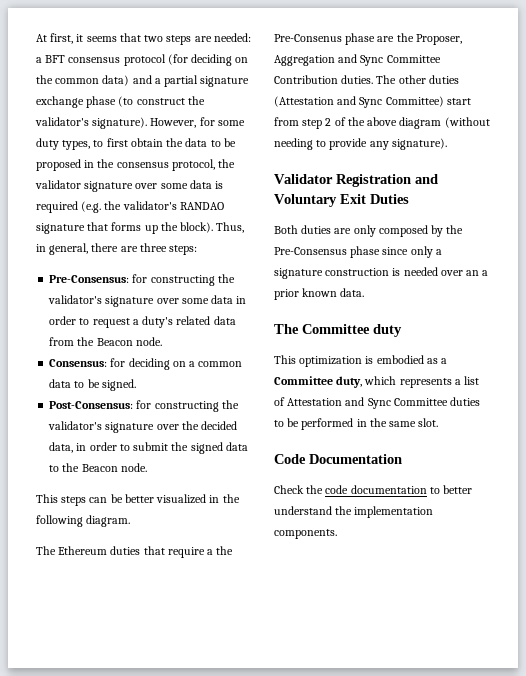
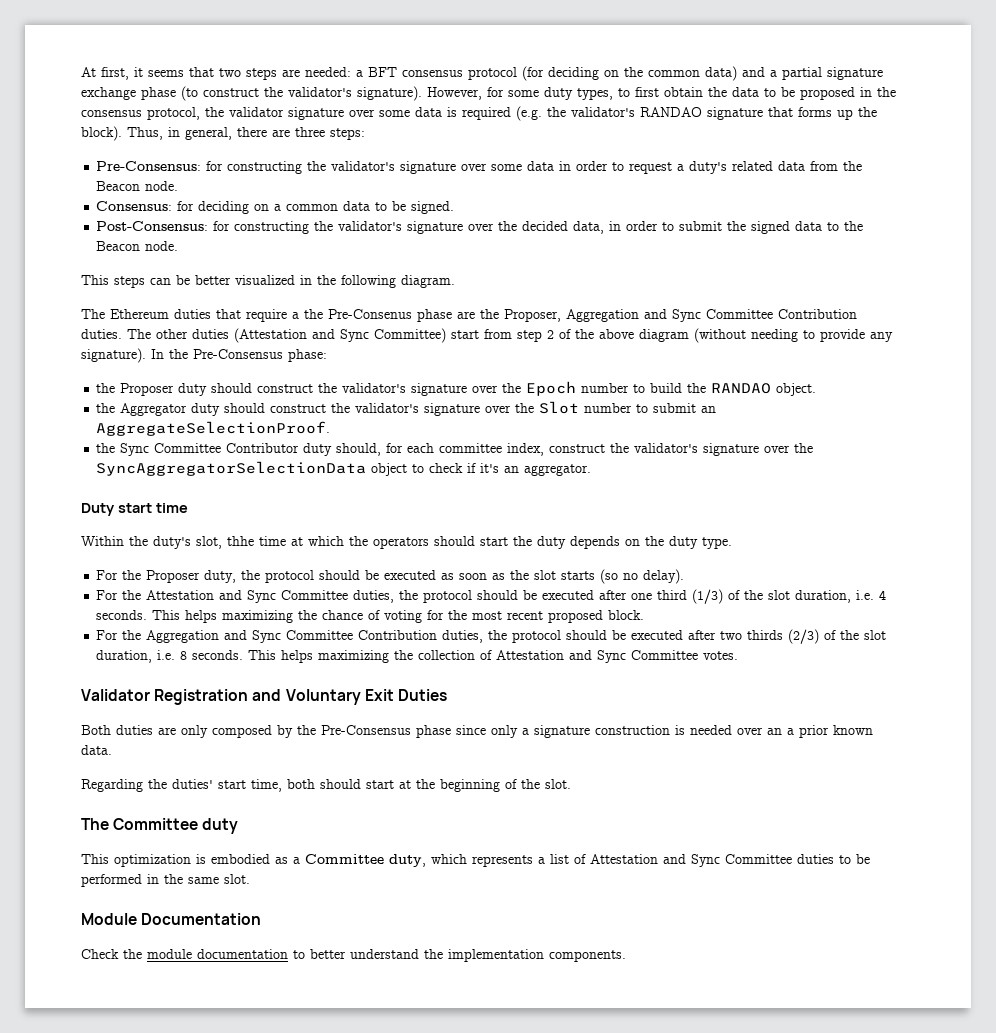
(447, 144) none -> [151,349,327,362] [96,381,817,396] [96,401,717,416] [96,421,331,436] [96,443,814,456] [96,461,592,476] [81,503,188,516] [81,536,732,549] [96,569,685,584] [96,589,887,604] [96,610,645,623] [96,629,887,644] [96,650,739,663] In the Pre-Consensus phase: // the Proposer duty should construct the validator's signature over the Epoch number to build the RANDAO object. // the Aggregator duty should construct the validator's signature over the Slot number to submit an AggregateSelectionProof. // the Sync Committee Contributor duty should, for each committee index, construct the validator's signature over the SyncAggregatorSelectionData object to check if it's an aggregator. // Duty start time // Within the duty's slot, thhe time at which the operators should start the duty depends on the duty type. // For the Proposer duty, the protocol should be executed as soon as the slot starts (so no delay). // For the Attestation and Sync Committee duties, the protocol should be executed after one third (1/3) of the slot duration, i.e. 4 seconds. This helps maximizing the chance of voting for the most recent proposed block. // For the Aggregation and Sync Committee Contribution duties, the protocol should be executed after two thirds (2/3) of the slot duration, i.e. 8 seconds. This helps maximizing the collection of Attestation and Sync Committee votes.
(365, 292) none -> [81,779,571,792] // Regarding the duties' start time, both should start at the beginning of the slot.
[274,454,306,464] Code -> [81,913,137,925] Module
[325,485,349,494] code -> [147,949,192,959] module

